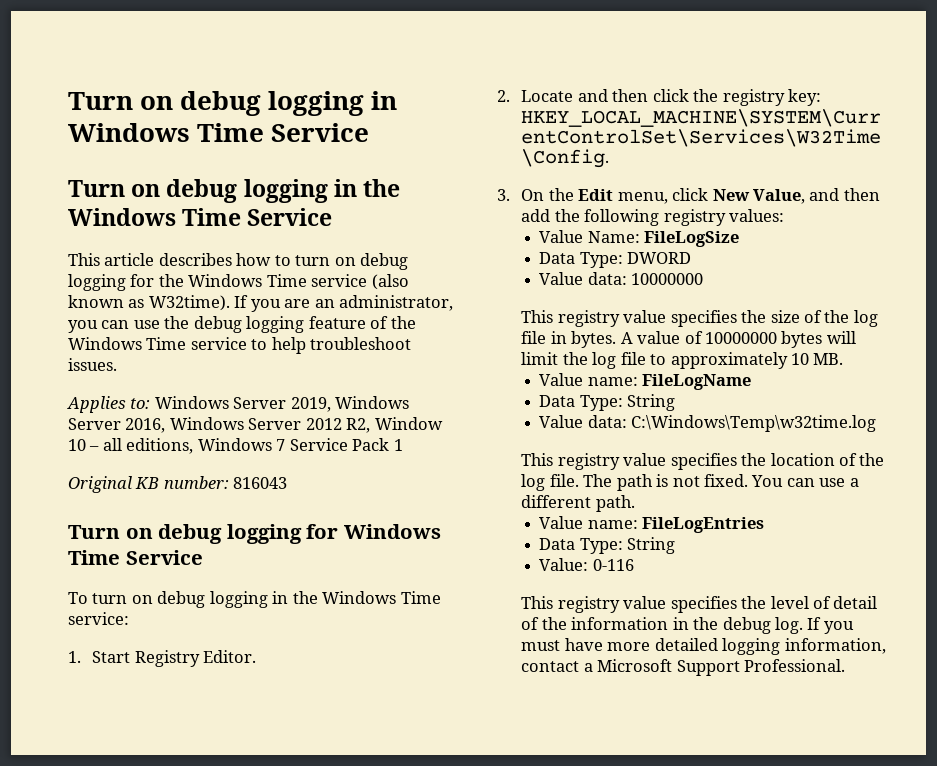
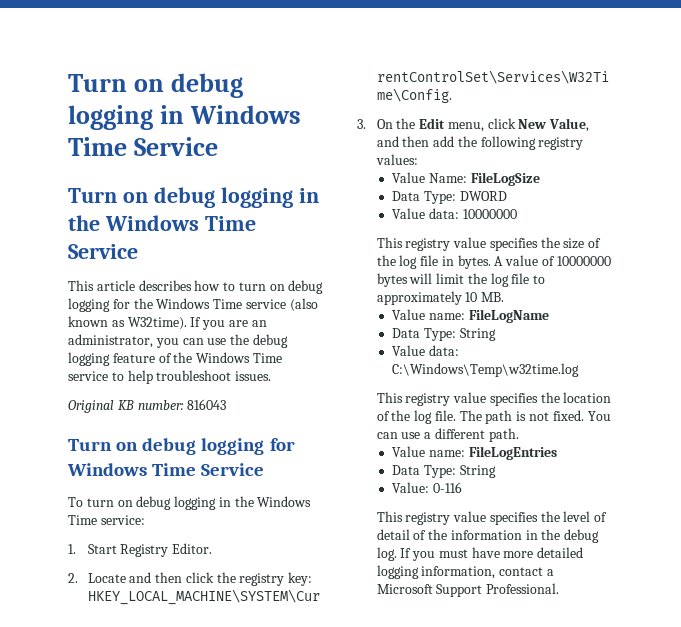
[67,396,410,413] [68,417,443,433] [68,438,403,454] // Applies to: Windows Server 2019, Windows Server 2016, Windows Server 2012 R2, Window 10 – all editions, Windows 7 Service Pack 1 -> (272, 376) none

